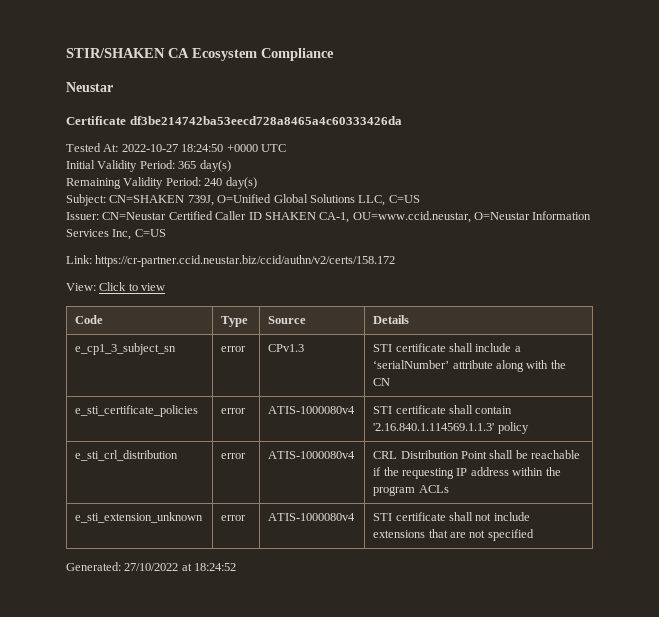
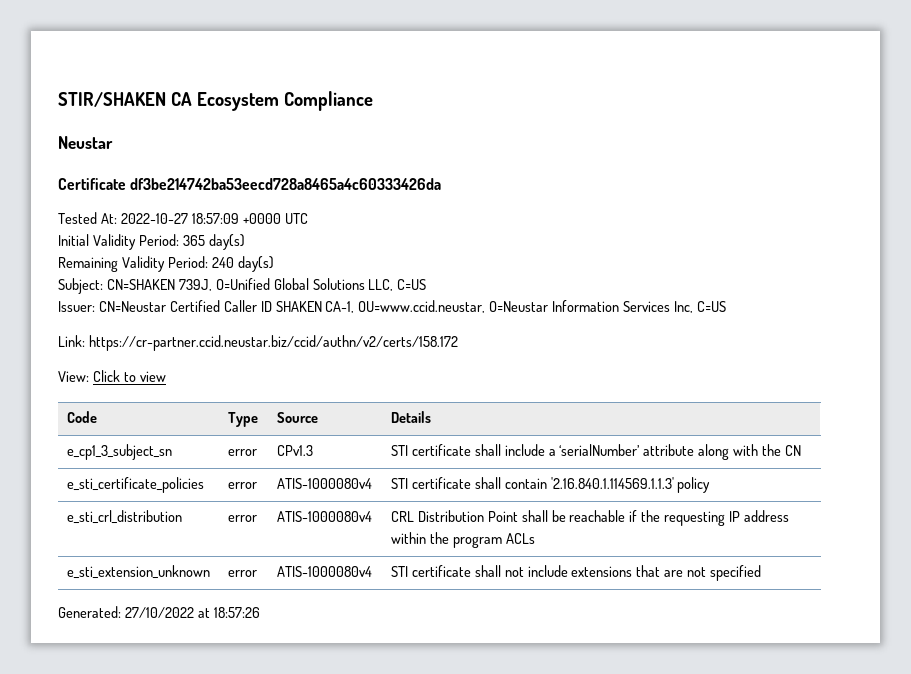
[181,144,224,152] 18:24:50 -> [191,213,239,224] 18:57:09
[194,563,237,571] 18:24:52 -> [213,607,260,618] 18:57:26

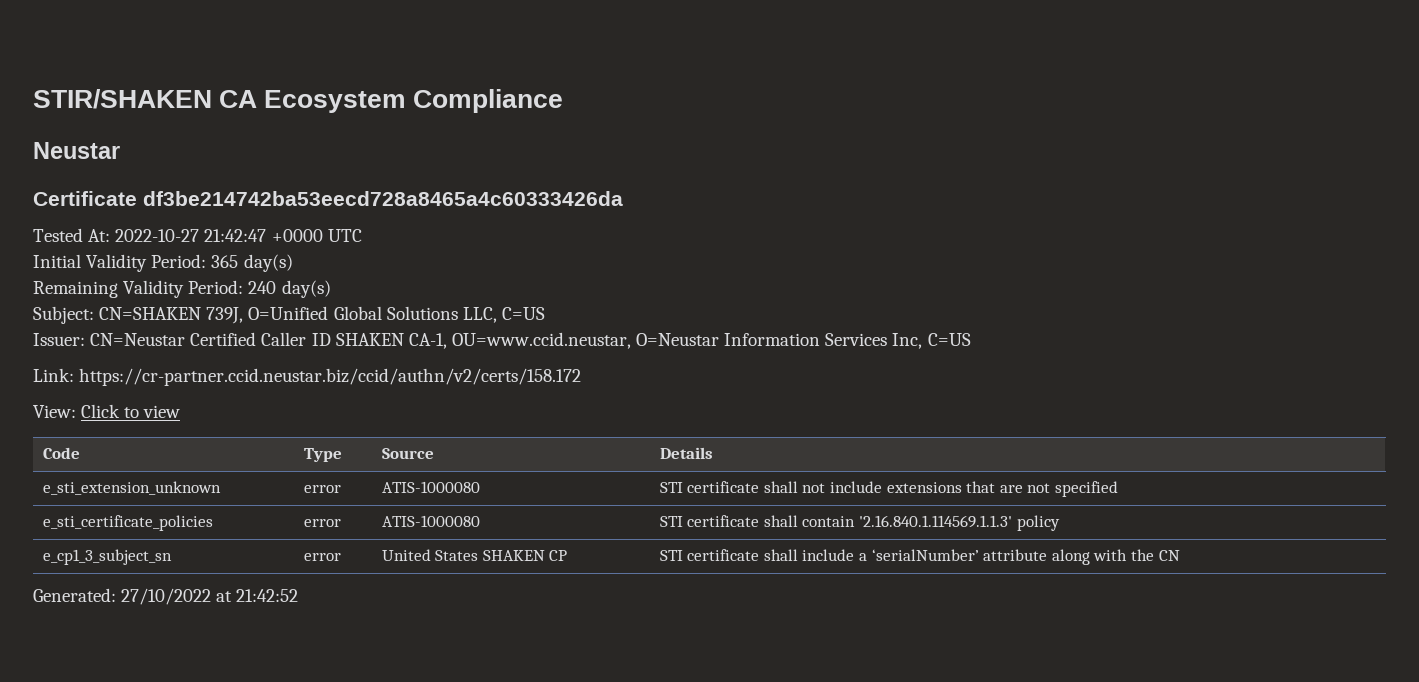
[191,213,239,224] 18:57:09 -> [204,229,267,242] 21:42:47
[66,444,172,460] [227,449,257,456] [276,445,313,456] e_cp1_3_subject_sn | error | CPv1.3 -> [42,481,221,495] [303,485,341,493] [381,481,480,493] [659,481,1118,497] [42,515,213,531] [303,519,341,527] [381,515,480,527] [659,515,1060,531] [42,549,172,565] [303,553,341,561] [381,549,568,561] e_sti_extension_unknown | error | ATIS-1000080 | STI certificate shall not include extensions that are not specified // e_sti_certificate_policies | error | ATIS-1000080 | STI certificate shall contain '2.16.840.1.114569.1.1.3' policy // e_cp1_3_subject_sn | error | United States SHAKEN CP
[66,477,204,493] [227,482,257,489] [276,478,372,489] [390,477,711,493] [66,510,182,524] [227,515,257,522] [276,511,372,522] [390,510,790,526] [390,532,535,548] [66,565,210,579] [227,570,257,577] [276,566,372,577] [390,565,762,581] // e_sti_certificate_policies | error | ATIS-1000080v4 | STI certificate shall contain '2.16.840.1.114569.1.1.3' policy // e_sti_crl_distribution | error | ATIS-1000080v4 | CRL Distribution Point shall be reachable if the requesting IP address within the program ACLs // e_sti_extension_unknown | error | ATIS-1000080v4 | STI certificate shall not include extensions that are not specified -> (1180, 555) none
[213,607,260,618] 18:57:26 -> [236,589,299,602] 21:42:52

